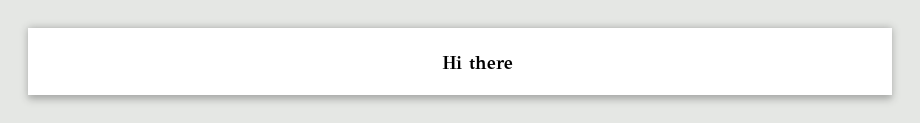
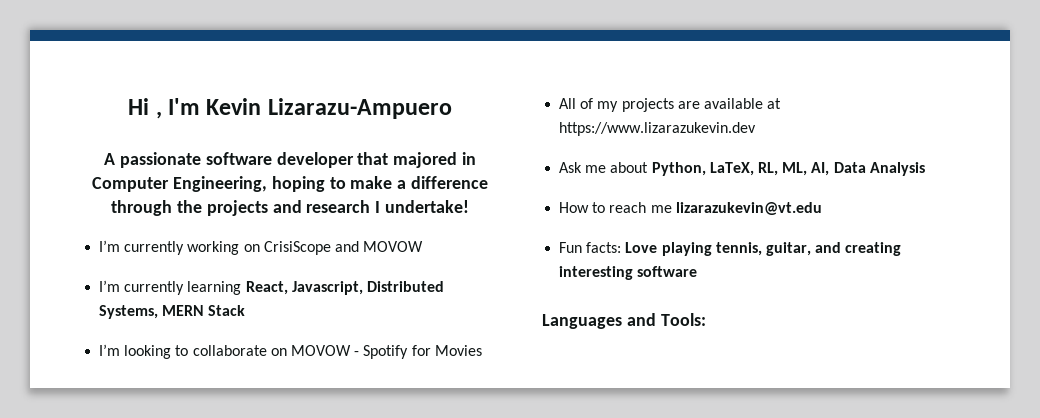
[469,56,513,70] there -> [155,98,452,119] [103,152,477,168] [91,176,489,192] [110,200,470,216] [99,240,424,255] [99,280,444,295] [99,305,246,319] [99,344,482,359] [559,98,782,112] [559,122,757,136] [559,162,925,176] [559,202,822,215] [559,242,902,256] [559,266,698,280] [542,313,706,329] , I'm Kevin Lizarazu-Ampuero // A passionate software developer that majored in Computer Engineering, hoping to make a difference through the projects and research I undertake! // I’m currently working on CrisiScope and MOVOW // I’m currently learning React, Javascript, Distributed Systems, MERN Stack // I’m looking to collaborate on MOVOW - Spotify for Movies // All of my projects are available at https://www.lizarazukevin.dev // Ask me about Python, LaTeX, RL, ML, AI, Data Analysis // How to reach me lizarazukevin@vt.edu // Fun facts: Love playing tennis, guitar, and creating interesting software // Languages and Tools:

